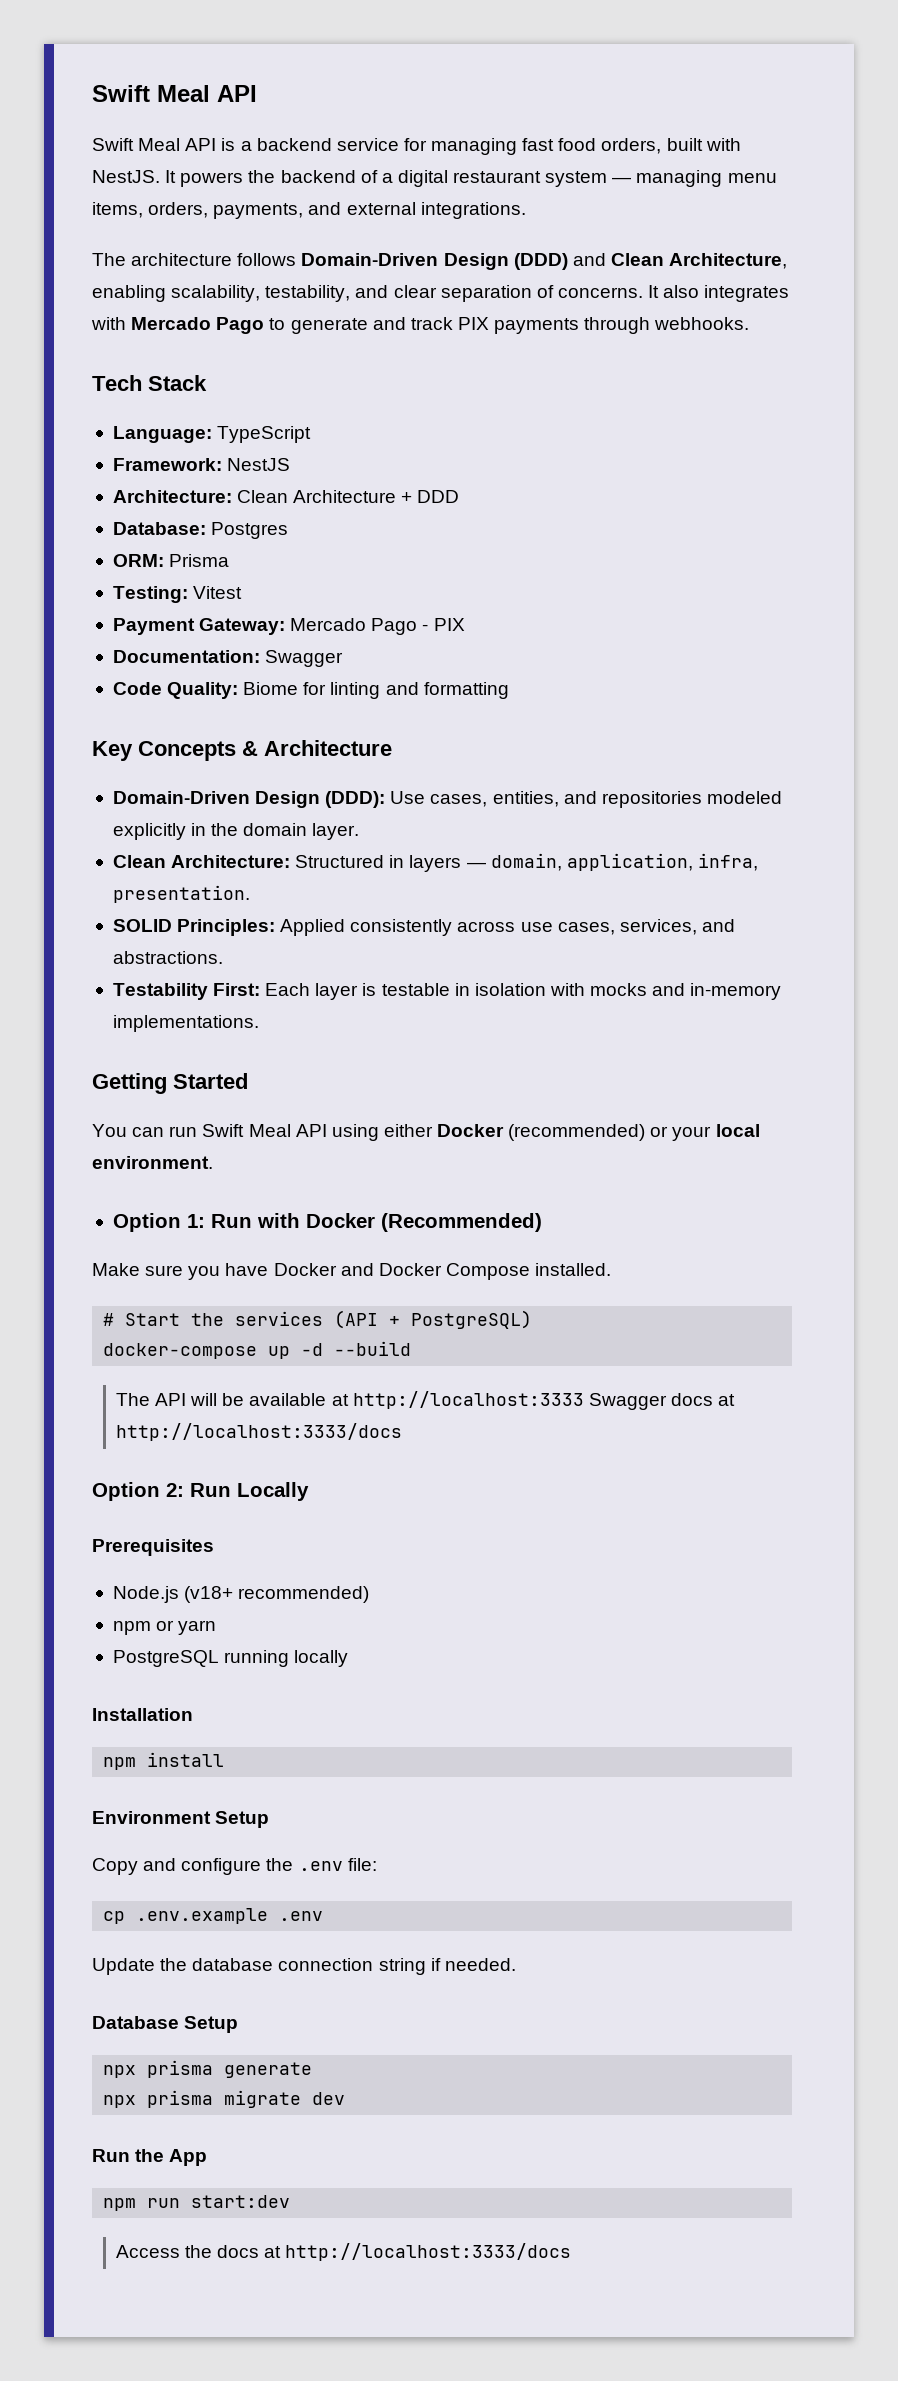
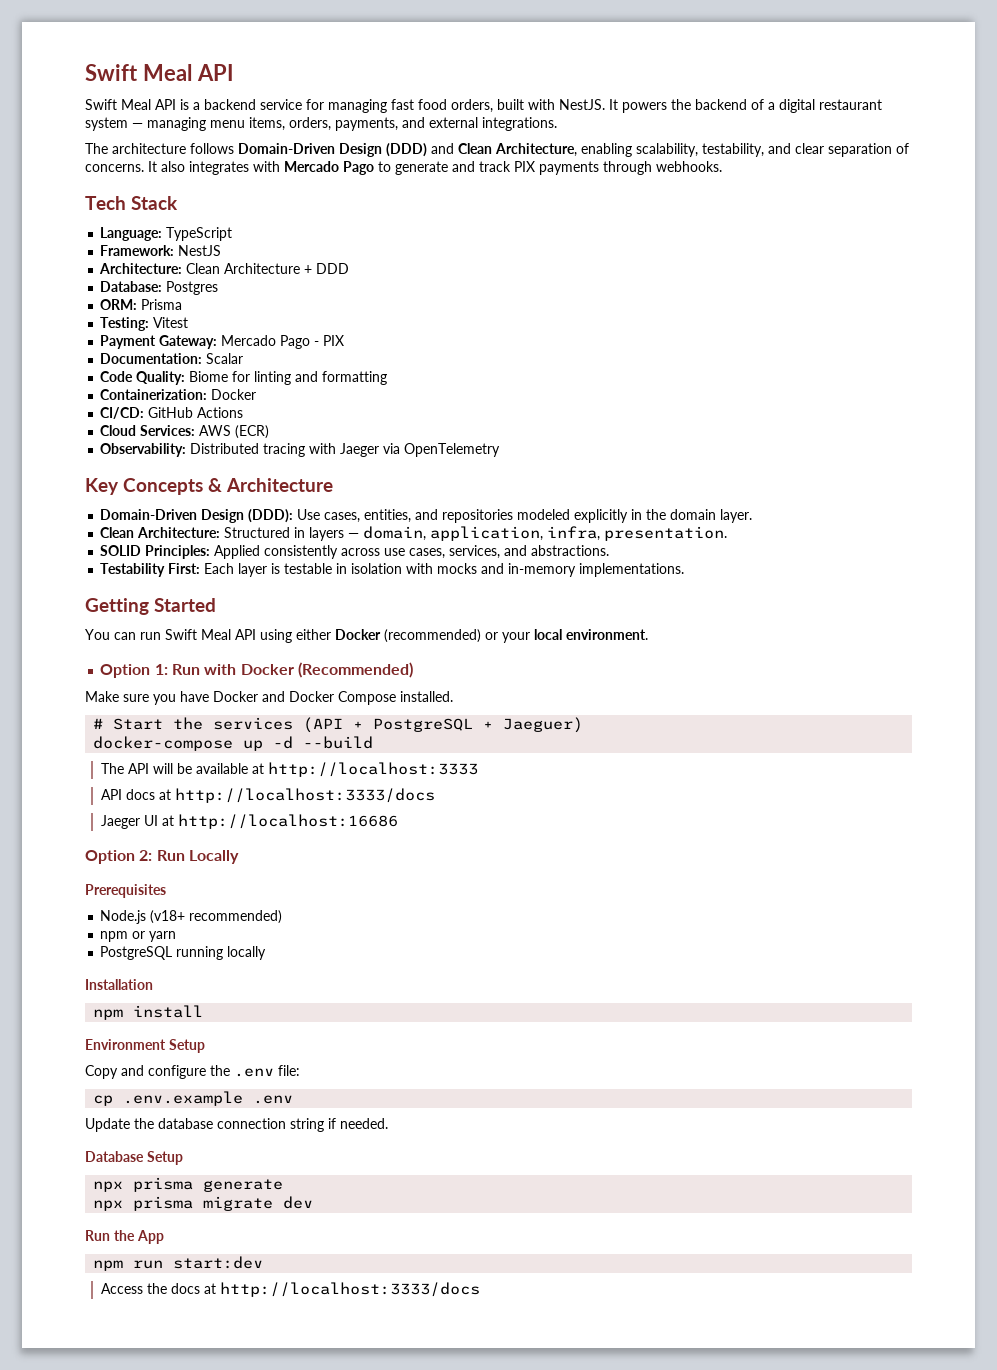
[265,650,344,667] Swagger -> [206,353,244,364] Scalar
(509, 690) none -> [100,389,257,400] [100,407,244,419] [100,425,270,439] [100,443,501,457] // Containerization: Docker // CI/CD: GitHub Actions // Cloud Services: AWS (ECR) // Observability: Distributed tracing with Jaeger via OpenTelemetry
[411,1310,533,1329] PostgreSQL) -> [373,717,584,733] PostgreSQL + Jaeguer)
[588,1393,736,1410] [115,1423,402,1441] Swagger docs at http://localhost:3333/docs -> [101,788,436,803] [101,814,399,829] // API docs at http://localhost:3333/docs // Jaeger UI at http://localhost:16686

